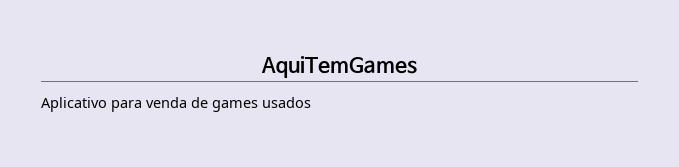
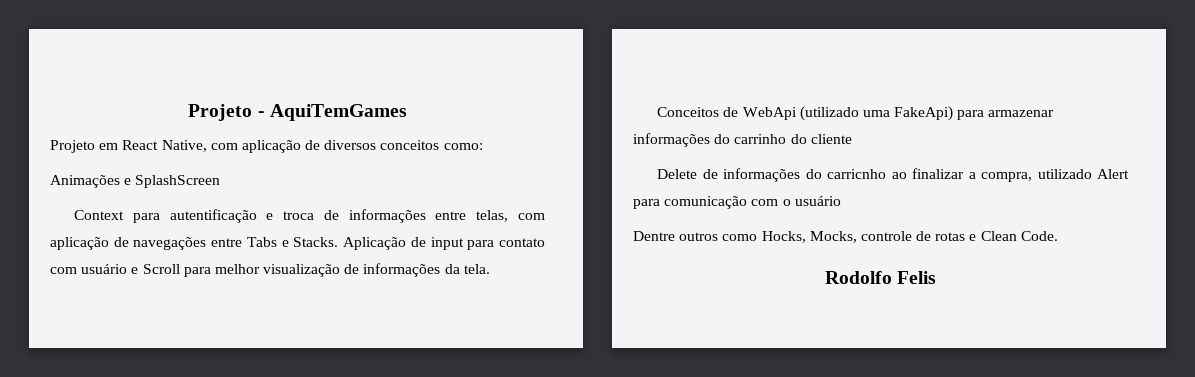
(261, 67) none -> [188,104,265,121] Projeto -
[41,97,311,112] Aplicativo para venda de games usados -> [50,140,483,153] [50,175,221,188] [74,209,545,223] [50,237,545,250] [50,263,490,277] [657,106,1055,121] [633,133,852,147] [657,168,1129,182] [633,196,841,209] [633,231,1058,243] [824,271,937,284] Projeto em React Native, com aplicação de diversos conceitos como: // Animações e SplashScreen // Context para autentificação e troca de informações entre telas, com aplicação de navegações entre Tabs e Stacks. Aplicação de input para contato com usuário e Scroll para melhor visualização de informações da tela. // Conceitos de WebApi (utilizado uma FakeApi) para armazenar informações do carrinho do cliente // Delete de informações do carricnho ao finalizar a compra, utilizado Alert para comunicação com o usuário // Dentre outros como Hocks, Mocks, controle de rotas e Clean Code. // Rodolfo Felis

